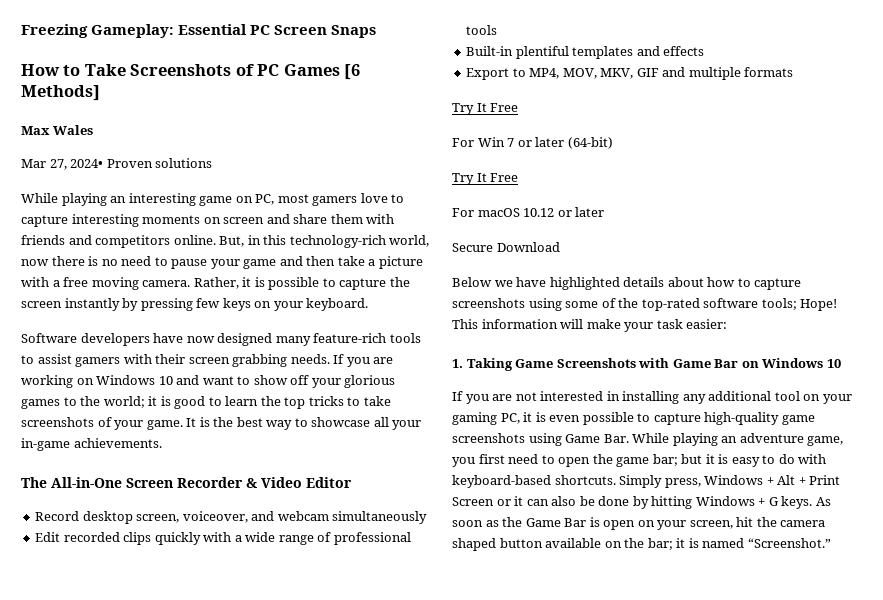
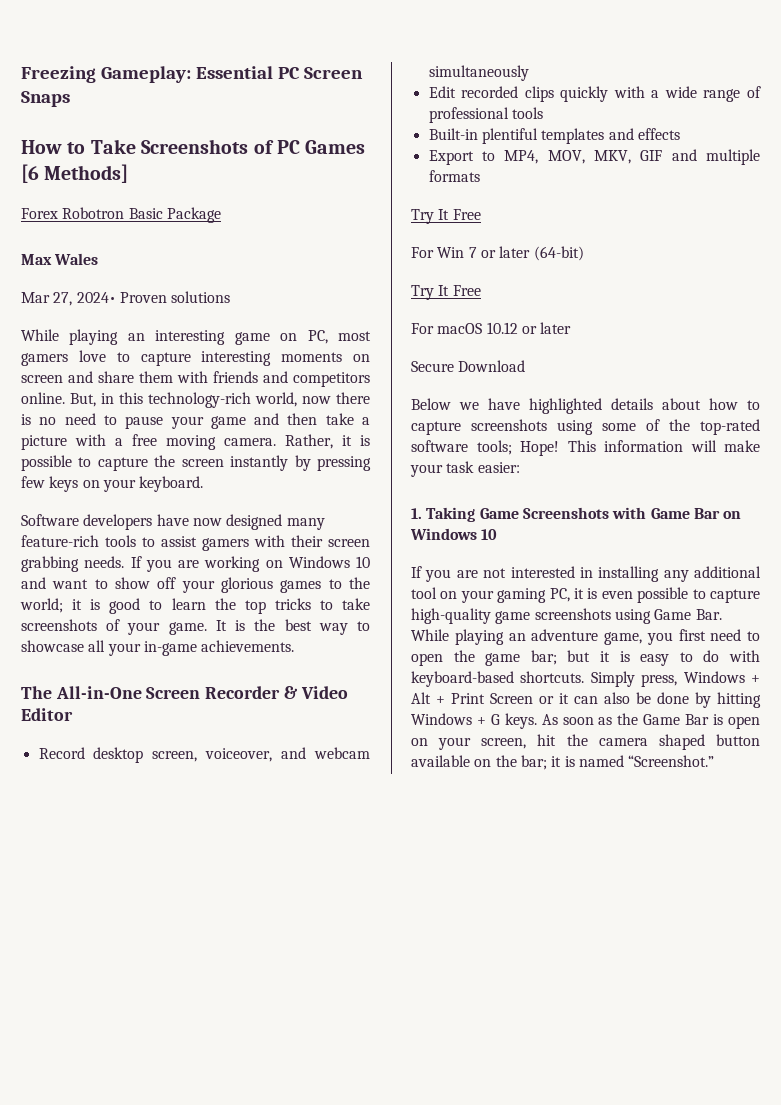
(100, 93) none -> [21,207,221,223] // Forex Robotron Basic Package

